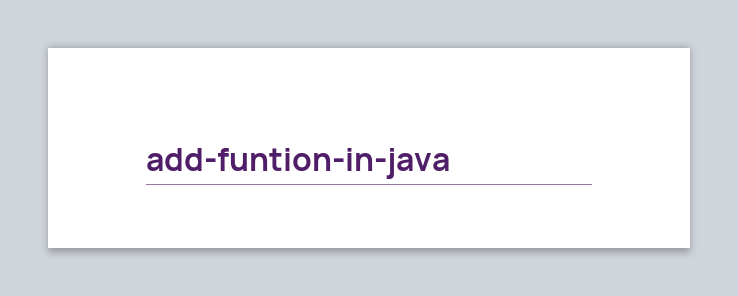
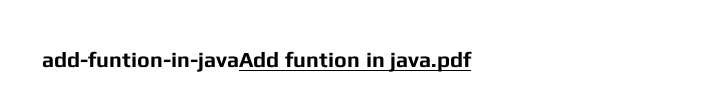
[146,148,450,179] add-funtion-in-java -> [42,51,473,72] add-funtion-in-javaAdd funtion in java.pdf

